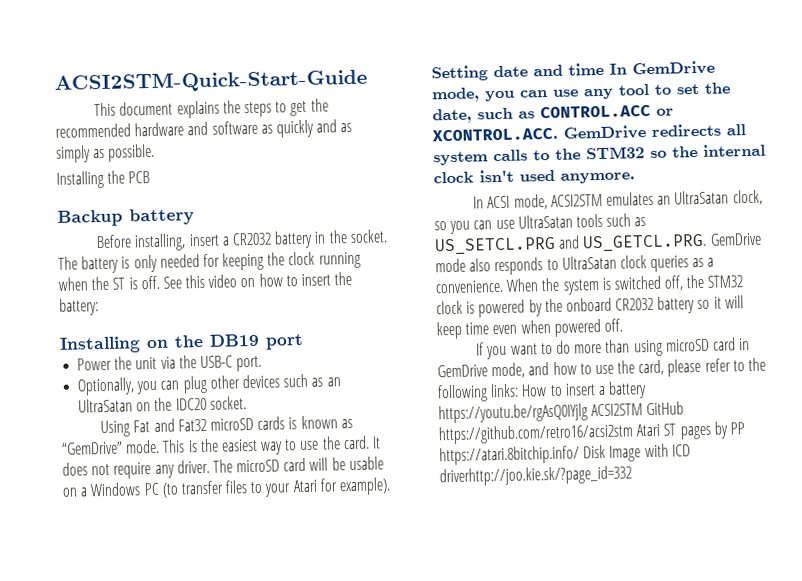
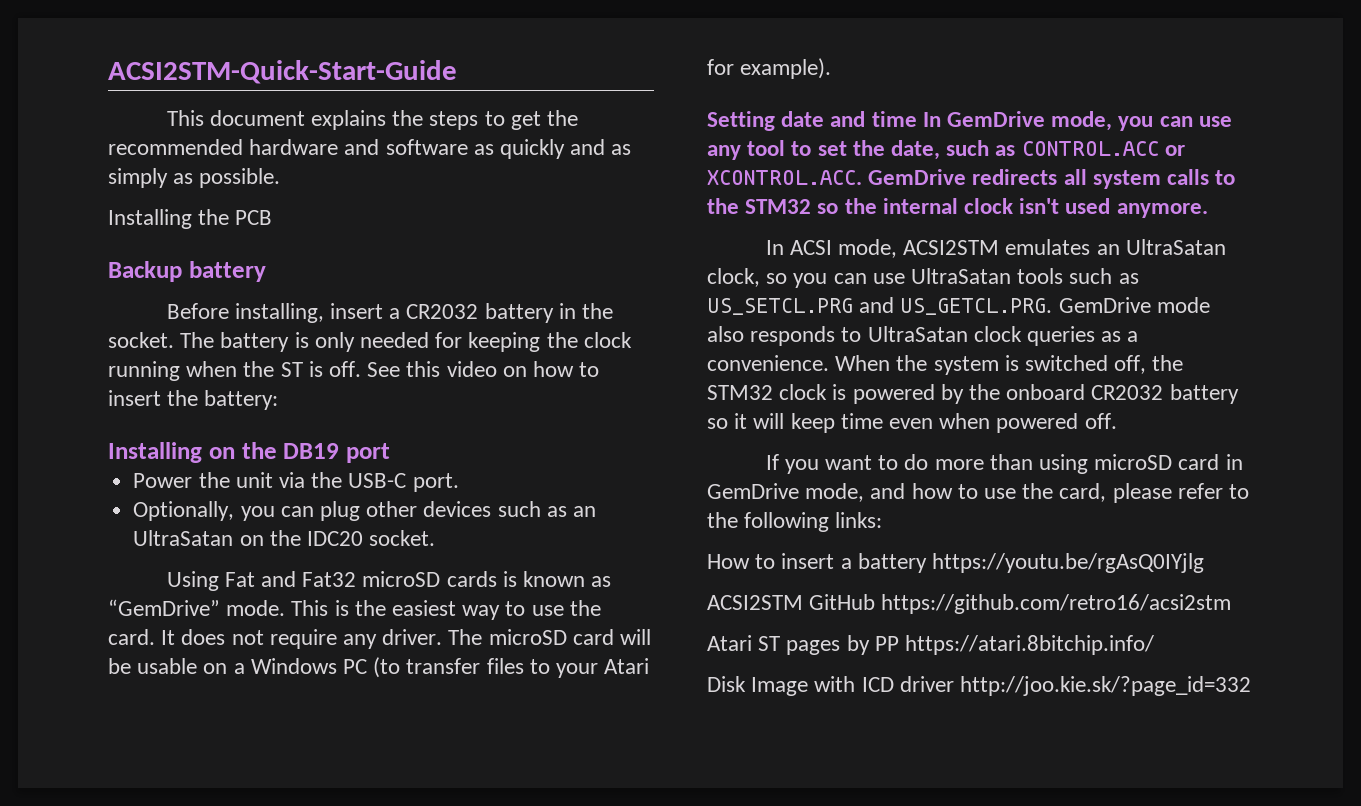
(520, 390) none -> (883, 520) //
(588, 413) none -> (1205, 563) //
(634, 434) none -> (1232, 604) //
(580, 455) none -> (1155, 645) //
[439,465,632,487] driverhttp://joo.kie.sk/?page_id=332 -> [899,676,1252,696] driver http://joo.kie.sk/?page_id=332

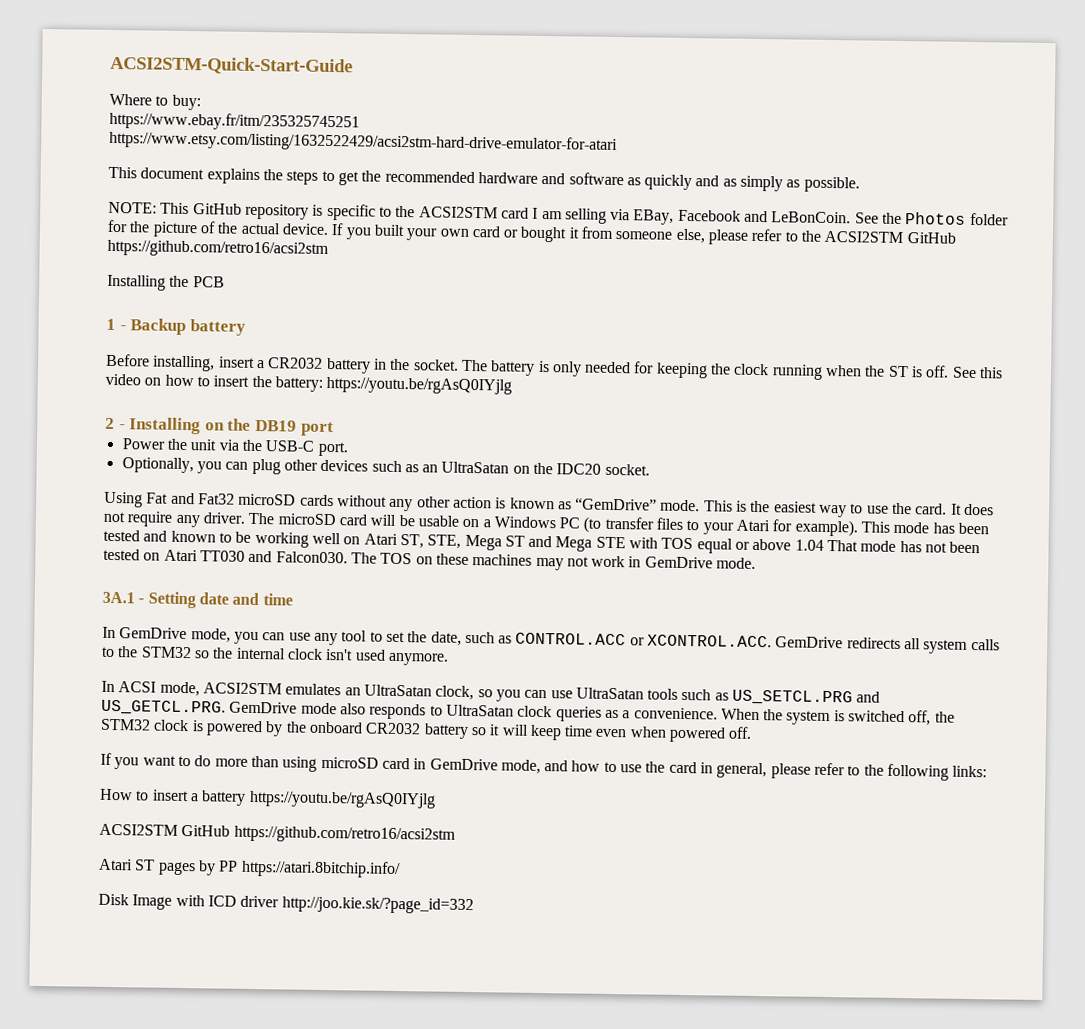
(457, 72) none -> [109,93,201,111] [109,111,360,132] [109,130,618,155] // Where to buy: // https://www.ebay.fr/itm/235325745251 // https://www.etsy.com/listing/1632522429/acsi2stm-hard-drive-emulator-for-atari
(281, 178) none -> [108,201,1009,226] [107,219,956,245] [107,239,329,258] // NOTE: This GitHub repository is specific to the ACSI2STM card I am selling via EBay, Facebook and LeBonCoin. See the Photos folder for the picture of the actual device. If you built your own card or bought it from someone else, please refer to the ACSI2STM GitHub https://github.com/retro16/acsi2stm
(273, 217) none -> [106,318,127,331] 1 -
(279, 400) // -> [326,376,513,395] [105,417,126,430] https://youtu.be/rgAsQ0IYjlg // 2 -
(497, 579) none -> [336,495,492,512] without any other action
(832, 68) // -> [861,521,990,535] [103,529,981,554] [103,548,757,571] [102,591,145,604] This mode has been tested and known to be working well on Atari ST, STE, Mega ST and Mega STE with TOS equal or above 1.04 That mode has not been tested on Atari TT030 and Falcon030. The TOS on these machines may not work in GemDrive mode. // 3A.1 -
(917, 119) none -> (293, 599) //
[1059,483,1107,502] card, -> [668,761,768,779] card in general,

